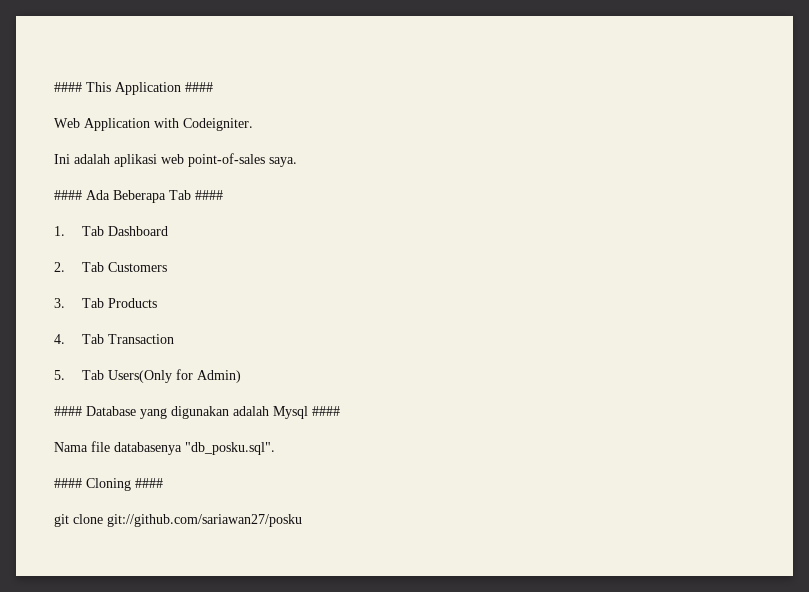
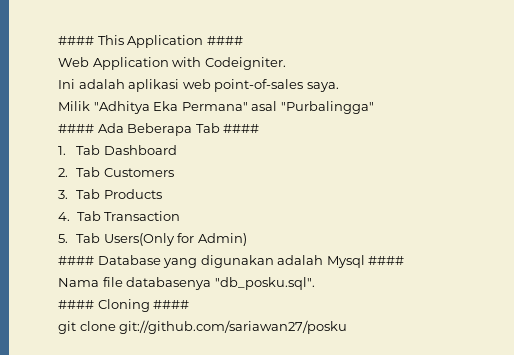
(297, 162) none -> [58,101,374,114] // Milik "Adhitya Eka Permana" asal "Purbalingga"

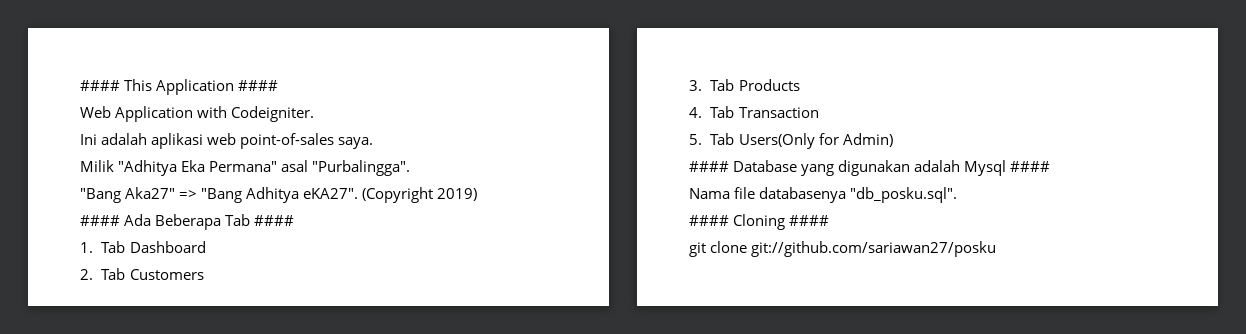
[280,101,374,114] "Purbalingga" -> [312,160,411,176] [80,187,478,203] "Purbalingga". // "Bang Aka27" => "Bang Adhitya eKA27". (Copyright 2019)

